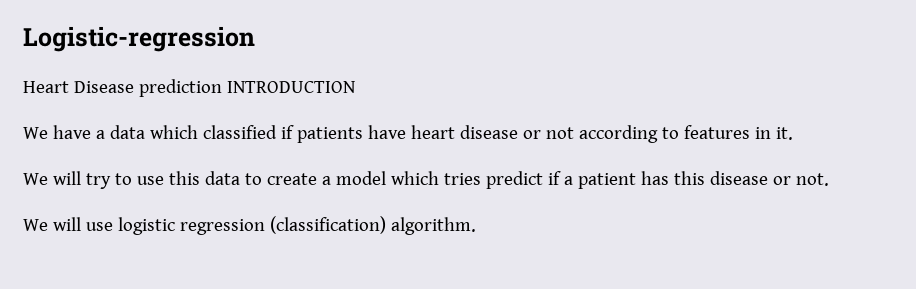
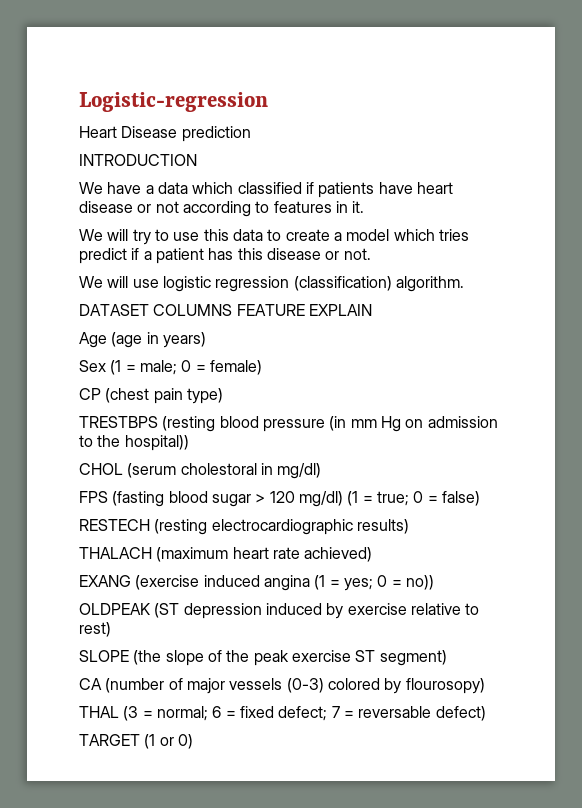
(222, 88) none -> (251, 134) //
(476, 226) none -> [79,304,372,316] [79,332,206,348] [79,360,262,375] [79,388,223,404] [79,416,498,432] [79,435,189,451] [79,463,322,479] [79,491,480,507] [79,519,409,535] [79,547,373,562] [79,575,434,591] [79,603,480,619] [79,622,111,637] [79,650,447,666] [79,678,485,694] [79,706,486,721] [79,734,193,749] // DATASET COLUMNS FEATURE EXPLAIN // Age (age in years) // Sex (1 = male; 0 = female) // CP (chest pain type) // TRESTBPS (resting blood pressure (in mm Hg on admission to the hospital)) // CHOL (serum cholestoral in mg/dl) // FPS (fasting blood sugar > 120 mg/dl) (1 = true; 0 = false) // RESTECH (resting electrocardiographic results) // THALACH (maximum heart rate achieved) // EXANG (exercise induced angina (1 = yes; 0 = no)) // OLDPEAK (ST depression induced by exercise relative to rest) // SLOPE (the slope of the peak exercise ST segment) // CA (number of major vessels (0-3) colored by flourosopy) // THAL (3 = normal; 6 = fixed defect; 7 = reversable defect) // TARGET (1 or 0)

